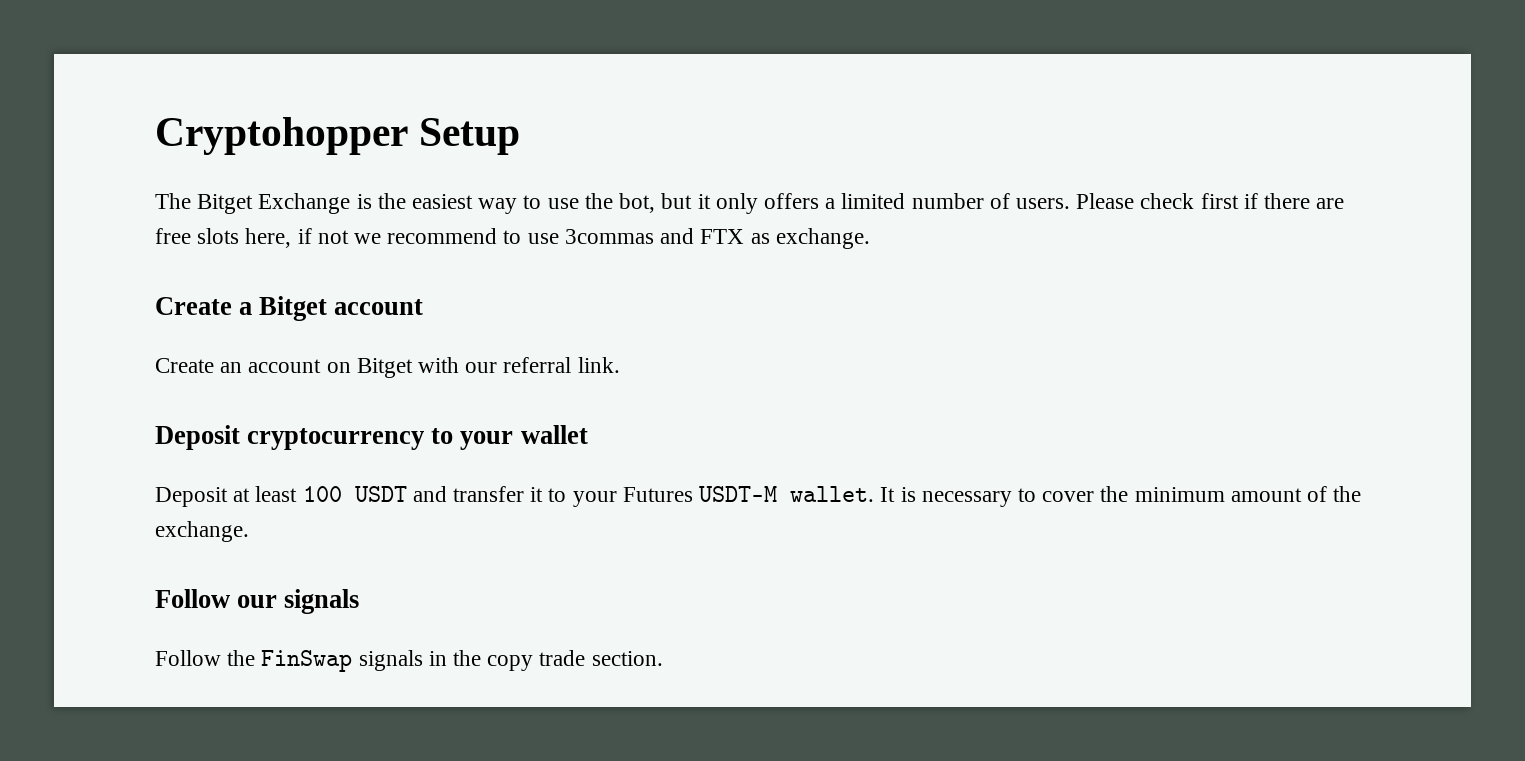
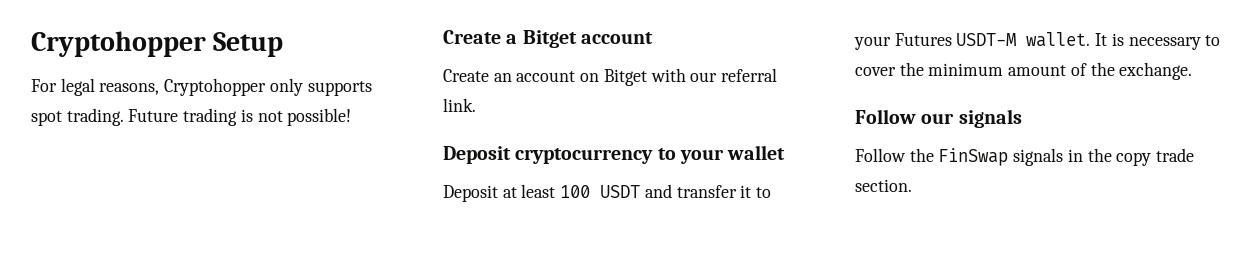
[155,193,1345,214] [155,228,870,249] The Bitget Exchange is the easiest way to use the bot, but it only offers a limited number of users. Please check first if there are free slots here, if not we recommend to use 3commas and FTX as exchange. -> [31,78,372,96] [31,108,352,126] For legal reasons, Cryptohopper only supports spot trading. Future trading is not possible!

